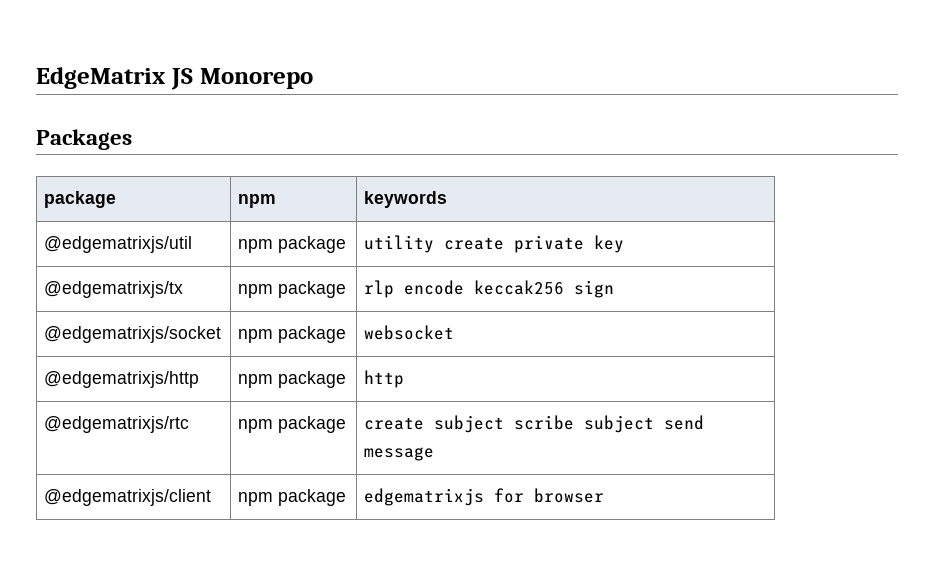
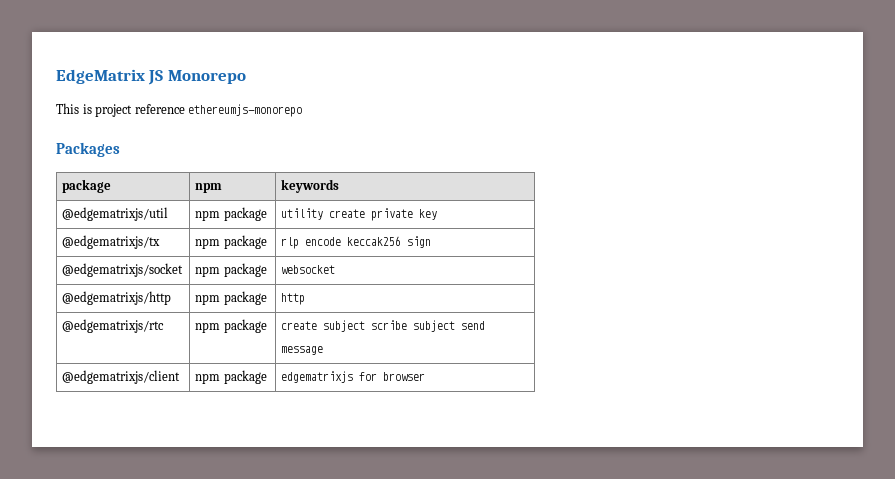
(313, 78) none -> [56,103,303,117] // This is project reference ethereumjs-monorepo

